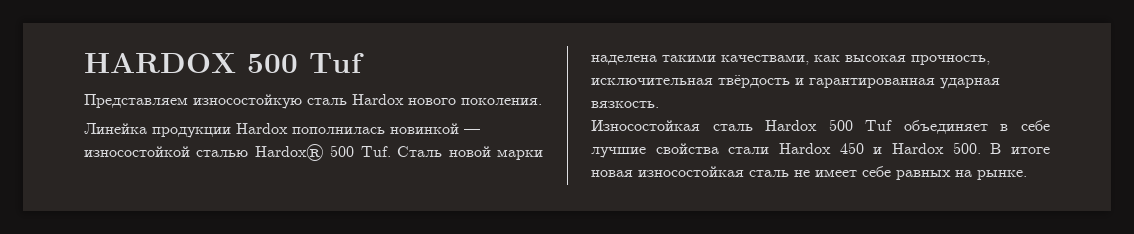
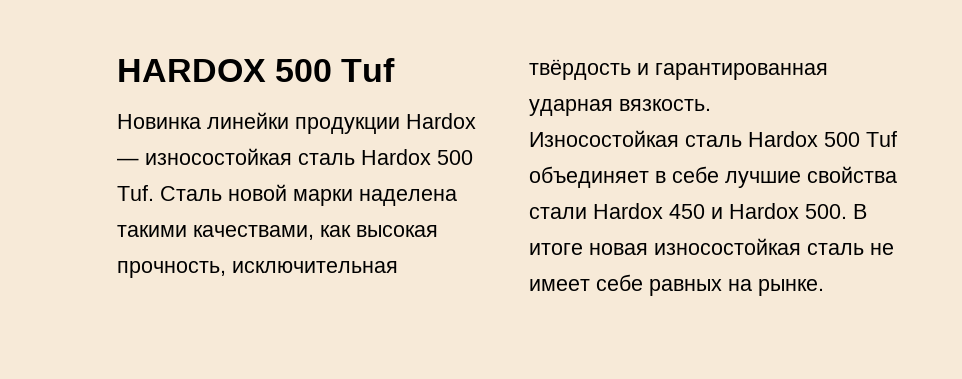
[84,94,542,109] [84,123,480,138] [84,144,324,161] Представляем износостойкую сталь Hardox нового поколения. // Линейка продукции Hardox пополнилась новинкой — износостойкой сталью Hardox® -> [117,112,476,134] [117,148,431,165] Новинка линейки продукции Hardox — износостойкая сталь Hardox

